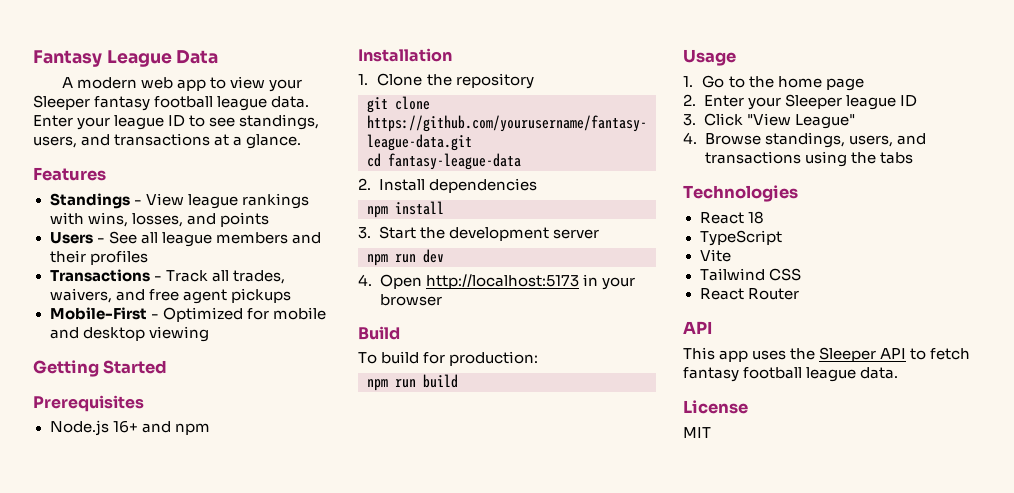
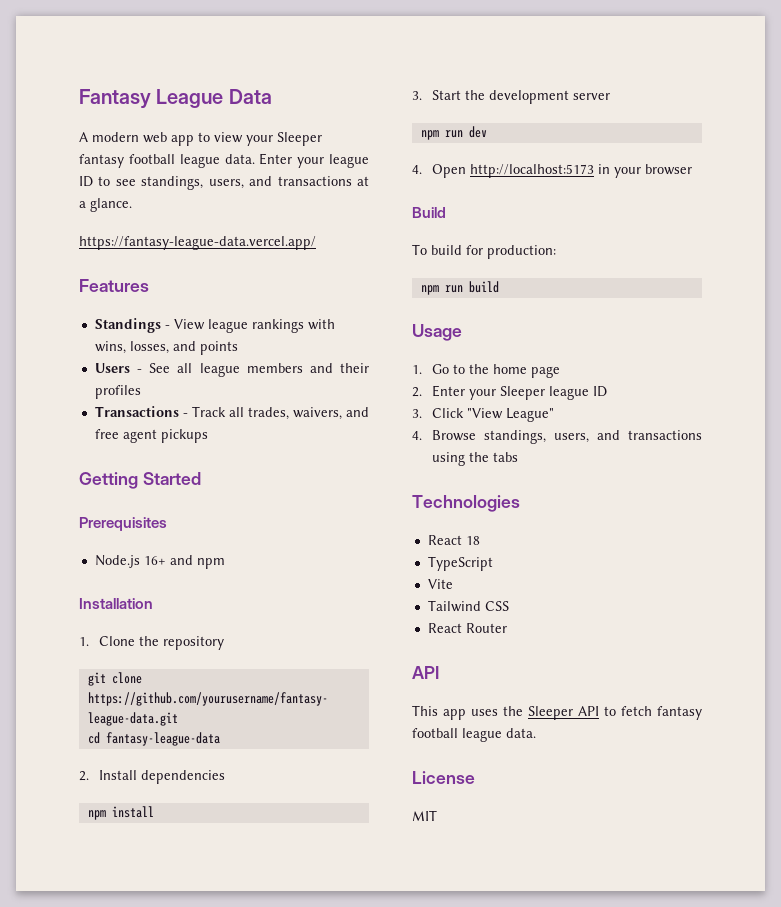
(302, 141) none -> [79,236,316,250] // https://fantasy-league-data.vercel.app/
[49,307,326,322] [49,326,209,342] // Mobile-First - Optimized for mobile and desktop viewing -> (208, 436) none

